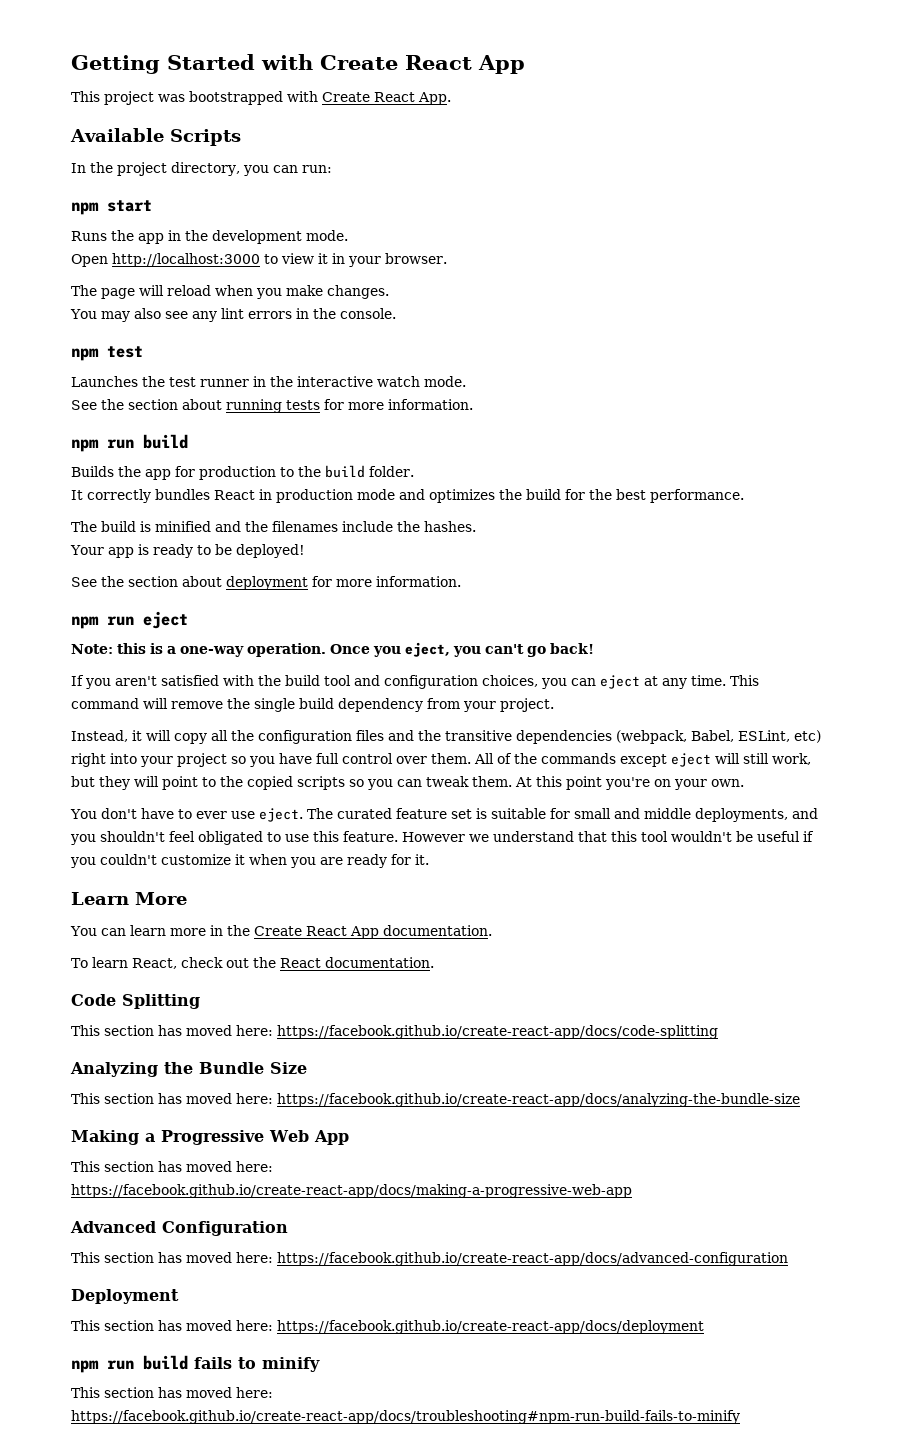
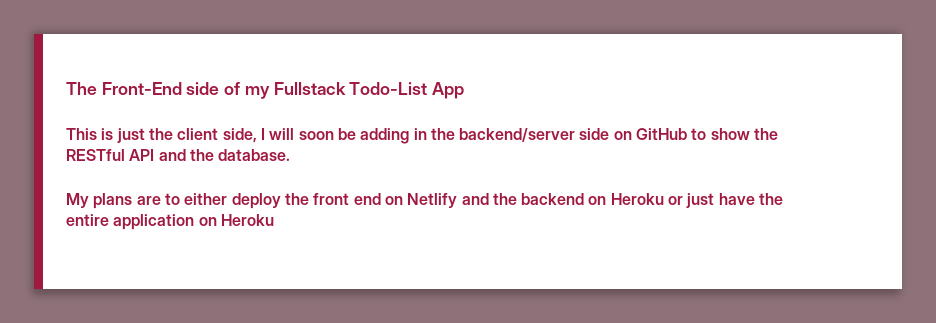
[71,54,525,74] [71,91,451,105] [70,128,241,146] [71,162,332,176] [71,200,152,215] [71,230,348,244] [71,253,447,267] [71,285,389,299] [70,308,396,322] [71,346,143,361] [71,376,466,387] [71,399,473,413] [71,434,188,452] [71,465,414,480] [71,489,744,503] [71,521,476,532] [70,544,305,558] [71,576,461,590] [71,611,188,629] [71,642,594,657] [71,675,759,689] [71,698,554,712] [71,730,821,744] [71,753,811,767] [71,776,744,790] [70,808,818,822] [70,831,814,845] [70,854,429,868] [71,892,187,905] [70,925,492,939] [71,957,434,969] [71,994,200,1009] [71,1025,718,1039] [70,1062,307,1077] [71,1093,800,1107] [71,1130,349,1145] [71,1161,273,1172] [71,1184,632,1198] [70,1221,288,1236] [71,1252,788,1266] [71,1289,179,1304] [71,1320,704,1334] [71,1355,320,1373] [71,1387,273,1398] [71,1410,740,1424] Getting Started with Create React App // This project was bootstrapped with Create React App. // Available Scripts // In the project directory, you can run: // npm start // Runs the app in the development mode. // Open http://localhost:3000 to view it in your browser. // The page will reload when you make changes. // You may also see any lint errors in the console. // npm test // Launches the test runner in the interactive watch mode. // See the section about running tests for more information. // npm run build // Builds the app for production to the build folder. // It correctly bundles React in production mode and optimizes the build for the best performance. // The build is minified and the filenames include the hashes. // Your app is ready to be deployed! // See the section about deployment for more information. // npm run eject // Note: this is a one-way operation. Once you eject, you can't go back! // If you aren't satisfied with the build tool and configuration choices, you can eject at any time. This command will remove the single build dependency from your project. // Instead, it will copy all the configuration files and the transitive dependencies (webpack, Babel, ESLint, etc) right into your project so you have full control over them. All of the commands except eject will still work, but they will point to the copied scripts so you can tweak them. At this point you're on your own. // You don't have to ever use eject. The curated feature set is suitable for small and middle deployments, and you shouldn't feel obligated to use this feature. However we understand that this tool wouldn't be useful if you couldn't customize it when you are ready for it. // Learn More // You can learn more in the Create React App documentation. // To learn React, check out the React documentation. // Code Splitting // This section has moved here: https://facebook.github.io/create-react-app/docs/code-splitting // Analyzing the Bundle Size // This section has moved here: https://facebook.github.io/create-react-app/docs/analyzing-the-bundle-size // Making a Progressive Web App // This section has moved here: https://facebook.github.io/create-react-app/docs/making-a-progressive-web-app // Advanced Configuration // This section has moved here: https://facebook.github.io/create-react-app/docs/advanced-configuration // Deployment // This section has moved here: https://facebook.github.io/create-react-app/docs/deployment // npm run build fails to minify // This section has moved here: https://facebook.github.io/create-react-app/docs/troubleshooting#npm-run-build-fails-to-minify -> [66,82,465,99] [66,128,779,144] [66,149,291,161] [66,193,784,209] [66,214,274,230] The Front-End side of my Fullstack Todo-List App // This is just the client side, I will soon be adding in the backend/server side on GitHub to show the RESTful API and the database. // My plans are to either deploy the front end on Netlify and the backend on Heroku or just have the entire application on Heroku

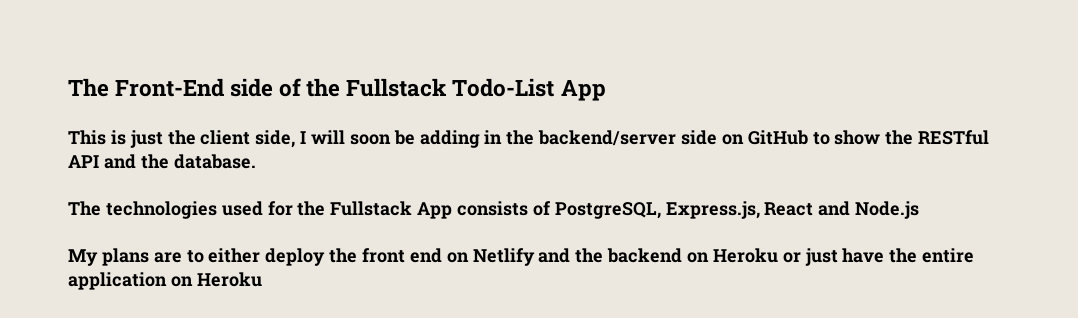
[244,86,270,99] my -> [306,78,341,97] the
(291, 155) none -> [68,201,920,219] // The technologies used for the Fullstack App consists of PostgreSQL, Express.js, React and Node.js

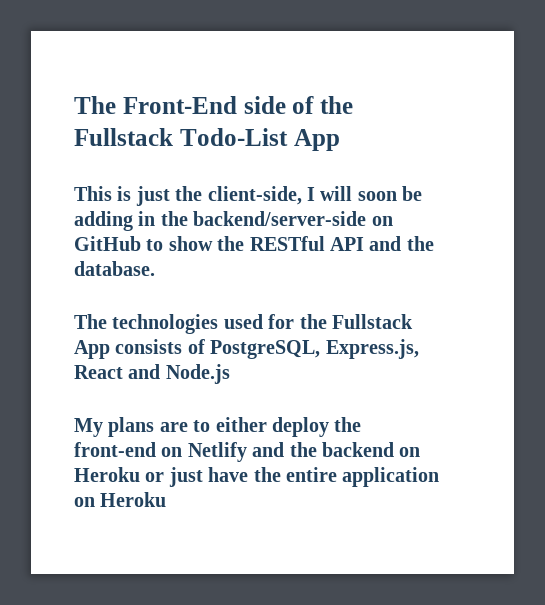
[200,130,296,148] client side, -> [207,186,302,205] client-side,
[538,130,718,146] backend/server side -> [193,211,367,226] backend/server-side
[362,248,442,263] front end -> [74,442,156,457] front-end

